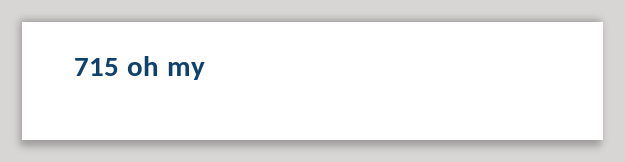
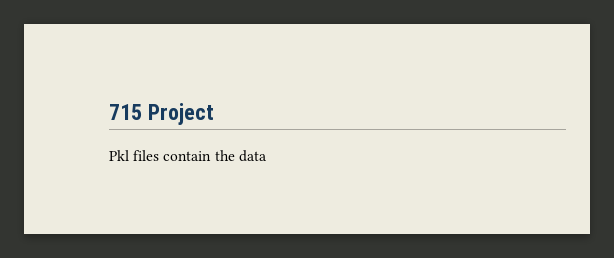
[126,56,205,80] oh my -> [147,103,214,125] [109,150,267,162] Project // Pkl files contain the data

